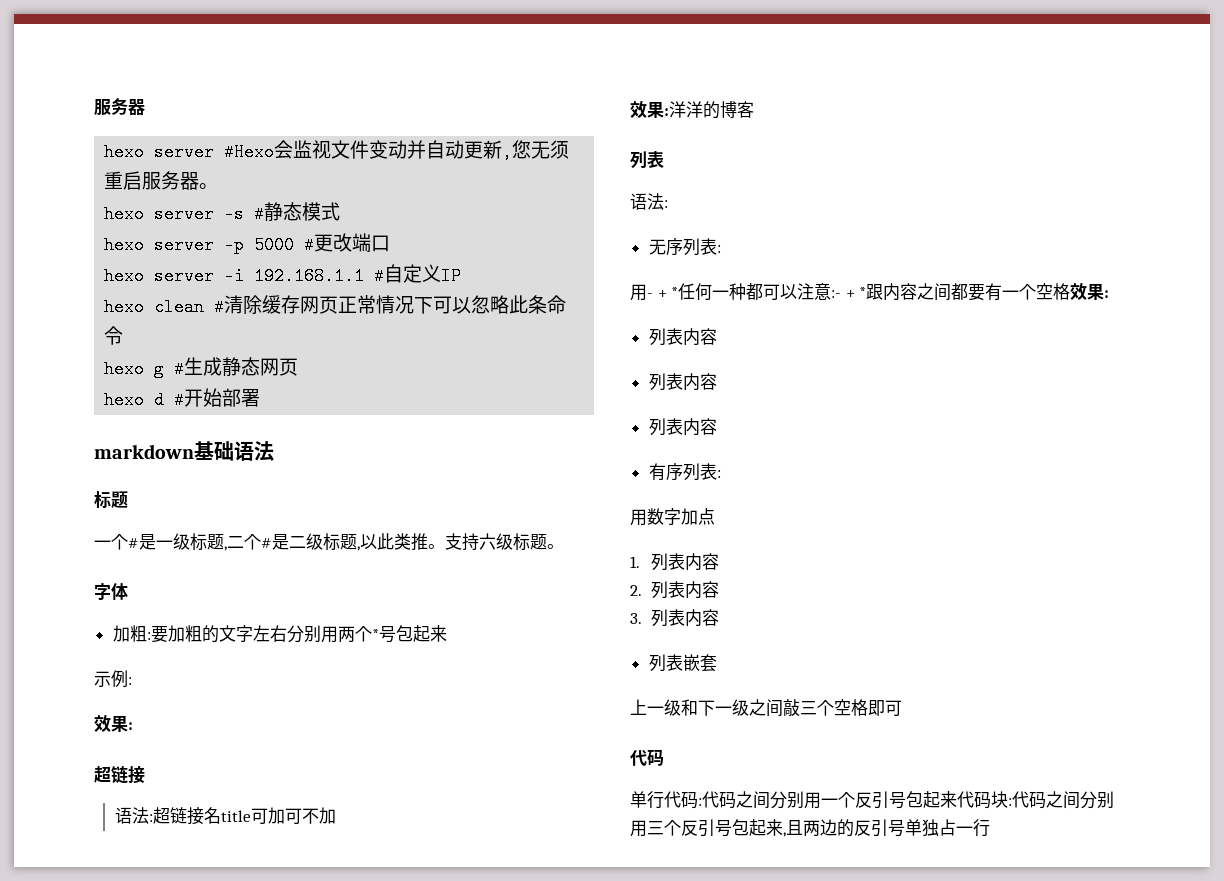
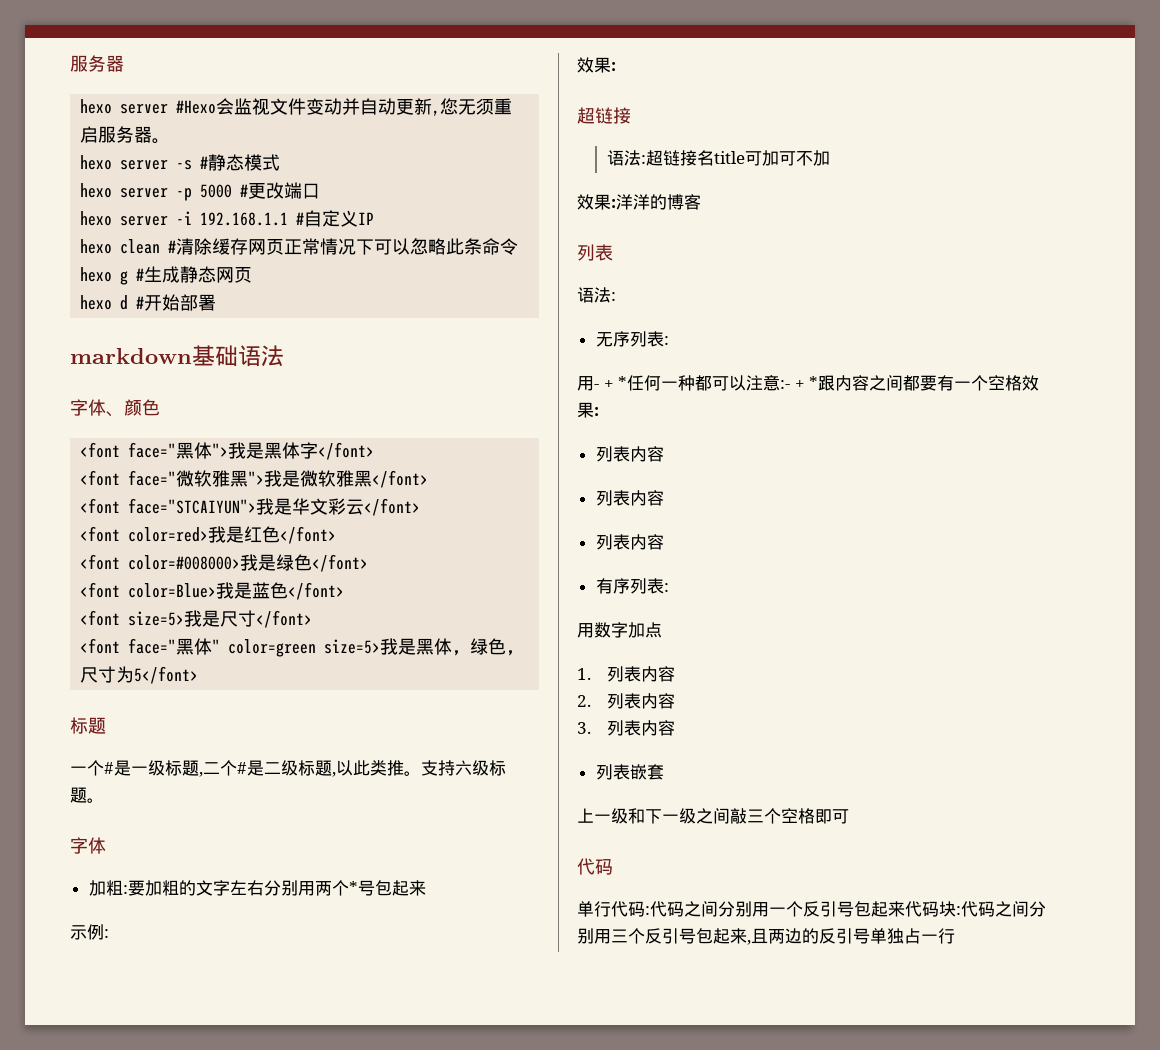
(274, 451) none -> [70,399,160,417] [80,442,375,460] [80,470,429,488] [80,498,421,516] [80,526,337,544] [80,554,369,572] [80,582,345,600] [80,610,313,628] [80,638,525,657] [80,666,199,684] // 字体、颜色 // <font face="黑体">我是黑体字</font> // <font face="微软雅黑">我是微软雅黑</font> // <font face="STCAIYUN">我是华文彩云</font> // <font color=red>我是红色</font> // <font color=#008000>我是绿色</font> // <font color=Blue>我是蓝色</font> // <font size=5>我是尺寸</font> // <font face="黑体" color=green size=5>我是黑体，绿色，尺寸为5</font>

